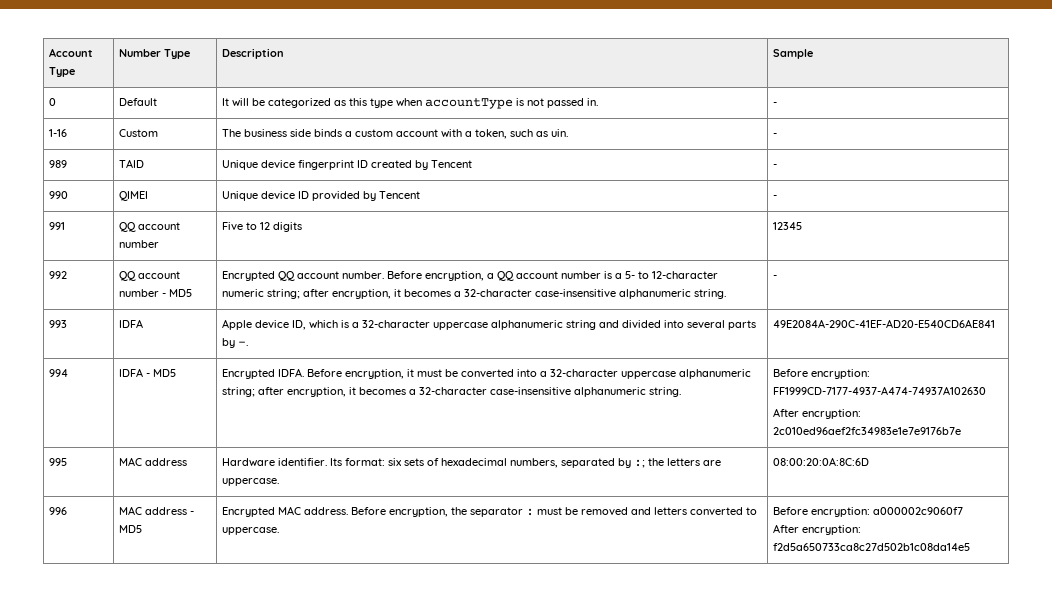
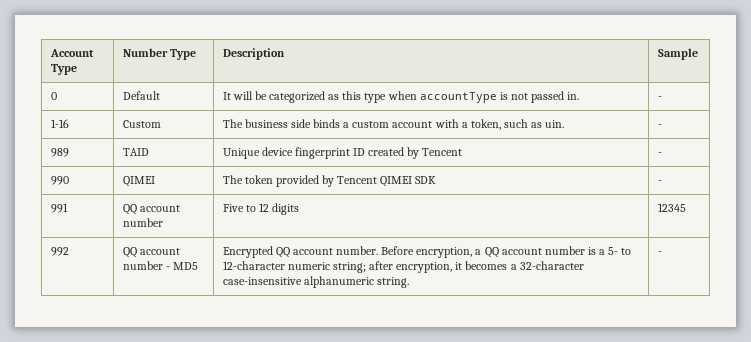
[221,191,309,201] Unique device ID -> [222,175,273,184] The token
(420, 195) none -> [380,176,437,187] QIMEI SDK
[48,320,67,328] [118,319,143,328] [221,319,756,330] [221,338,248,348] [772,319,995,328] [48,369,68,377] [118,368,176,377] [221,368,751,379] [221,387,681,397] [772,369,870,379] [772,386,986,395] [772,408,861,419] [772,427,961,435] [48,458,67,466] [118,457,187,466] [221,458,721,468] [221,478,279,486] [772,457,869,466] [48,507,67,515] [118,506,194,515] [118,525,142,533] [221,506,757,517] [221,527,279,535] [772,507,963,517] [772,524,861,535] [772,543,970,551] // 993 | IDFA | Apple device ID, which is a 32-character uppercase alphanumeric string and divided into several parts by -. | 49E2084A-290C-41EF-AD20-E540CD6AE841 // 994 | IDFA - MD5 | Encrypted IDFA. Before encryption, it must be converted into a 32-character uppercase alphanumeric string; after encryption, it becomes a 32-character case-insensitive alphanumeric string. | Before encryption: FF1999CD-7177-4937-A474-74937A102630 // After encryption: 2c010ed96aef2fc34983e1e7e9176b7e // 995 | MAC address | Hardware identifier. Its format: six sets of hexadecimal numbers, separated by :; the letters are uppercase. | 08:00:20:0A:8C:6D // 996 | MAC address - MD5 | Encrypted MAC address. Before encryption, the separator : must be removed and letters converted to uppercase. | Before encryption: a000002c9060f7 // After encryption: f2d5a650733ca8c27d502b1c08da14e5 -> (662, 253) none

